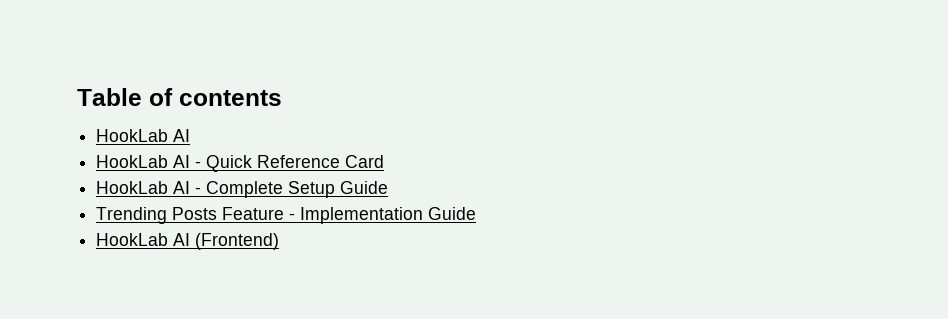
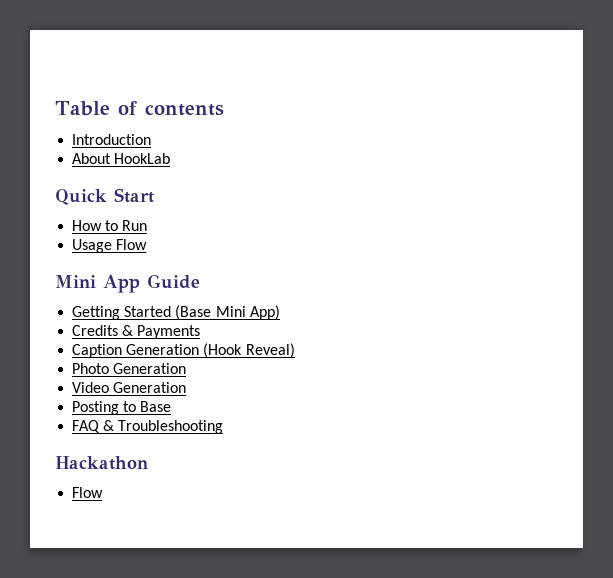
[96,129,191,142] [96,155,385,172] [96,181,389,198] [96,207,477,224] [96,233,280,250] HookLab AI // HookLab AI - Quick Reference Card // HookLab AI - Complete Setup Guide // Trending Posts Feature - Implementation Guide // HookLab AI (Frontend) -> [72,134,152,145] [72,153,171,164] [55,188,154,205] [72,220,148,231] [72,239,148,253] [55,274,200,293] [72,305,280,320] [72,325,201,339] [72,343,295,358] [72,363,187,374] [72,382,187,393] [72,401,172,415] [72,420,224,434] [55,456,148,470] [72,487,104,498] Introduction // About HookLab // Quick Start // How to Run // Usage Flow // Mini App Guide // Getting Started (Base Mini App) // Credits & Payments // Caption Generation (Hook Reveal) // Photo Generation // Video Generation // Posting to Base // FAQ & Troubleshooting // Hackathon // Flow

